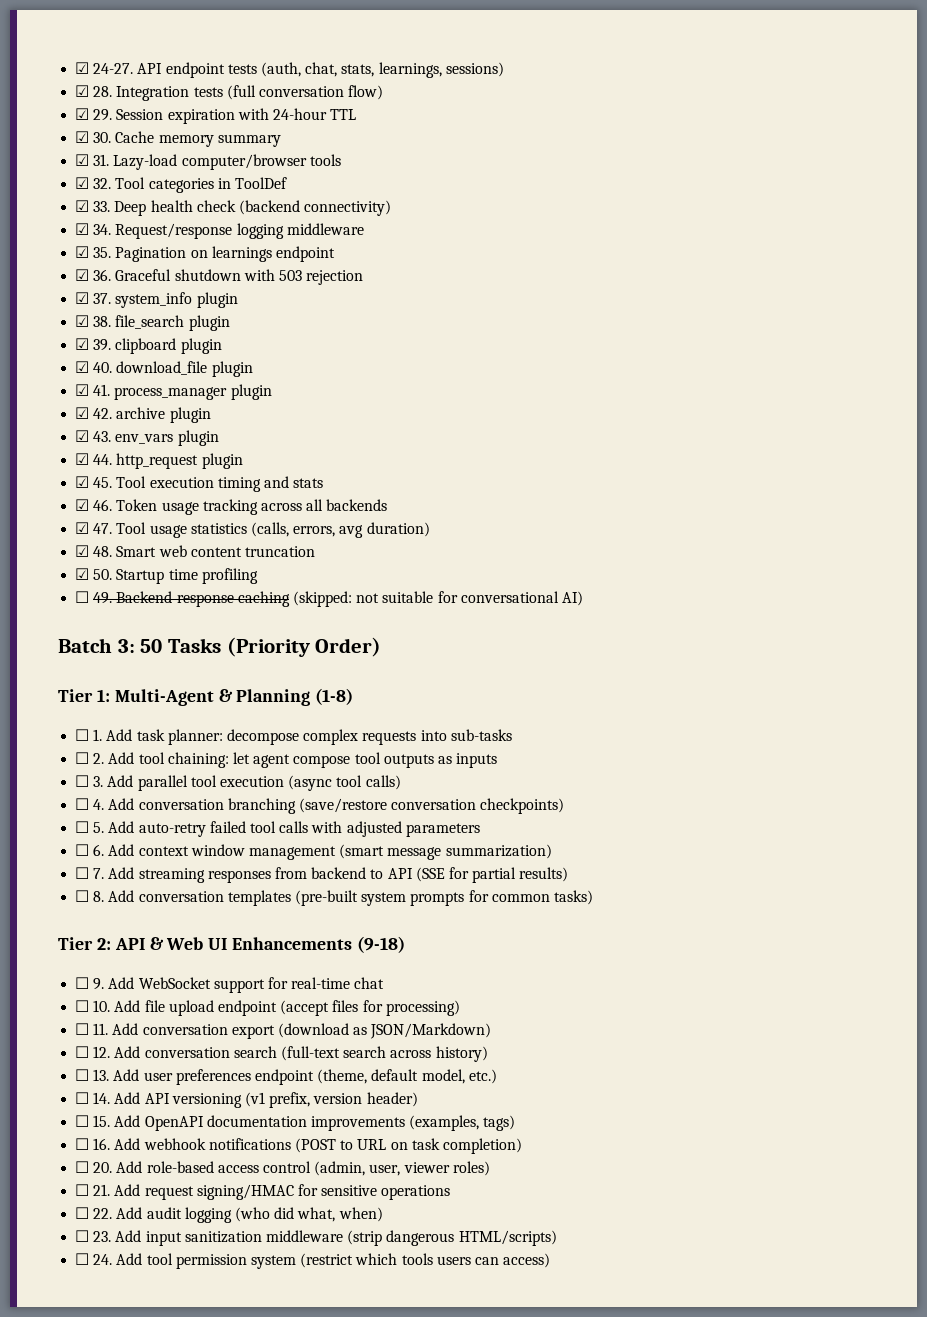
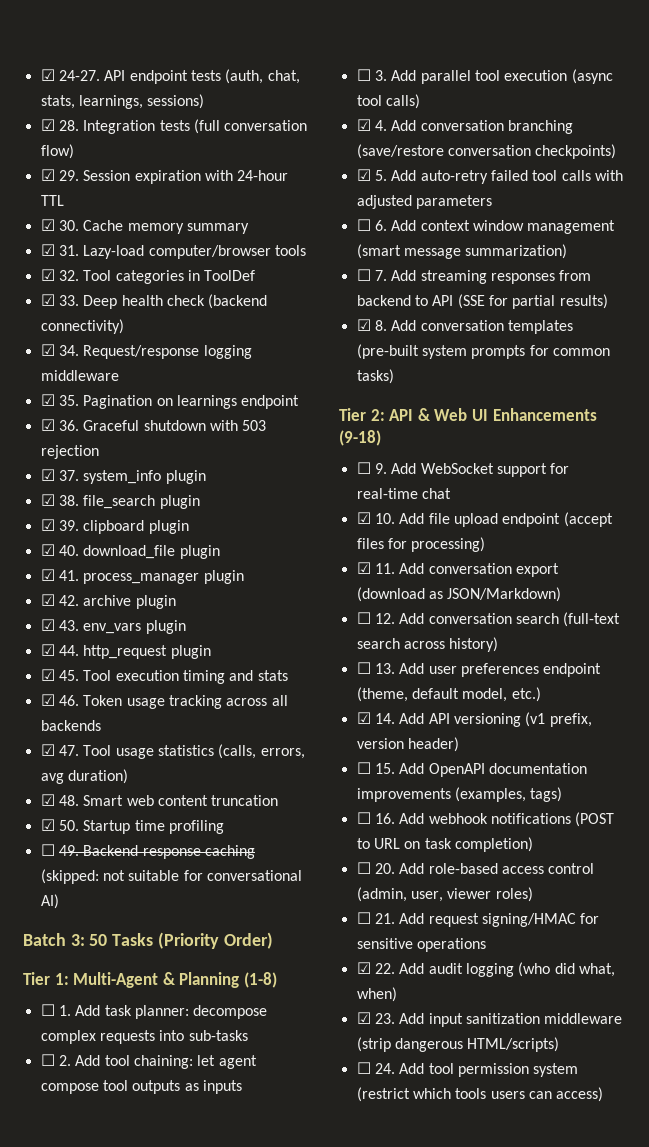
[75,798,90,810] ☐ -> [356,119,371,131] ☑
[75,821,90,833] ☐ -> [356,169,371,181] ☑
[75,890,90,902] ☐ -> [356,319,371,331] ☑
[75,1000,90,1012] ☐ -> [356,512,371,524] ☑
[75,1023,90,1035] ☐ -> [356,562,371,574] ☑
[75,1092,90,1104] ☐ -> [356,712,371,724] ☑
[75,1207,90,1219] ☐ -> [356,962,371,974] ☑
[75,1230,90,1242] ☐ -> [356,1012,371,1024] ☑

